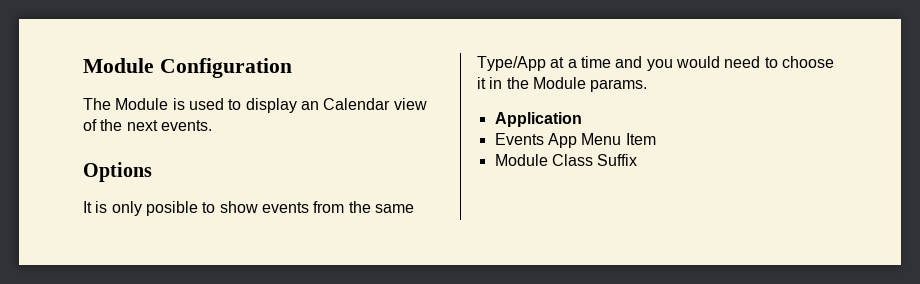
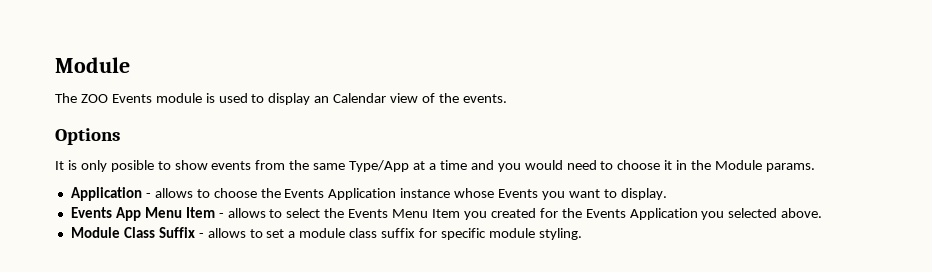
[83,58,292,78] Module Configuration -> [55,57,130,73] Module
[115,98,169,110] Module -> [80,93,202,103] ZOO Events module
[126,120,158,131] next -> (459, 98) none
[494,133,656,148] [494,154,638,166] // Events App Menu Item // Module Class Suffix -> [145,188,667,200] [70,207,823,221] [70,227,582,240] - allows to choose the Events Application instance whose Events you want to display. // Events App Menu Item - allows to select the Events Menu Item you created for the Events Application you selected above. // Module Class Suffix - allows to set a module class suffix for specific module styling.

